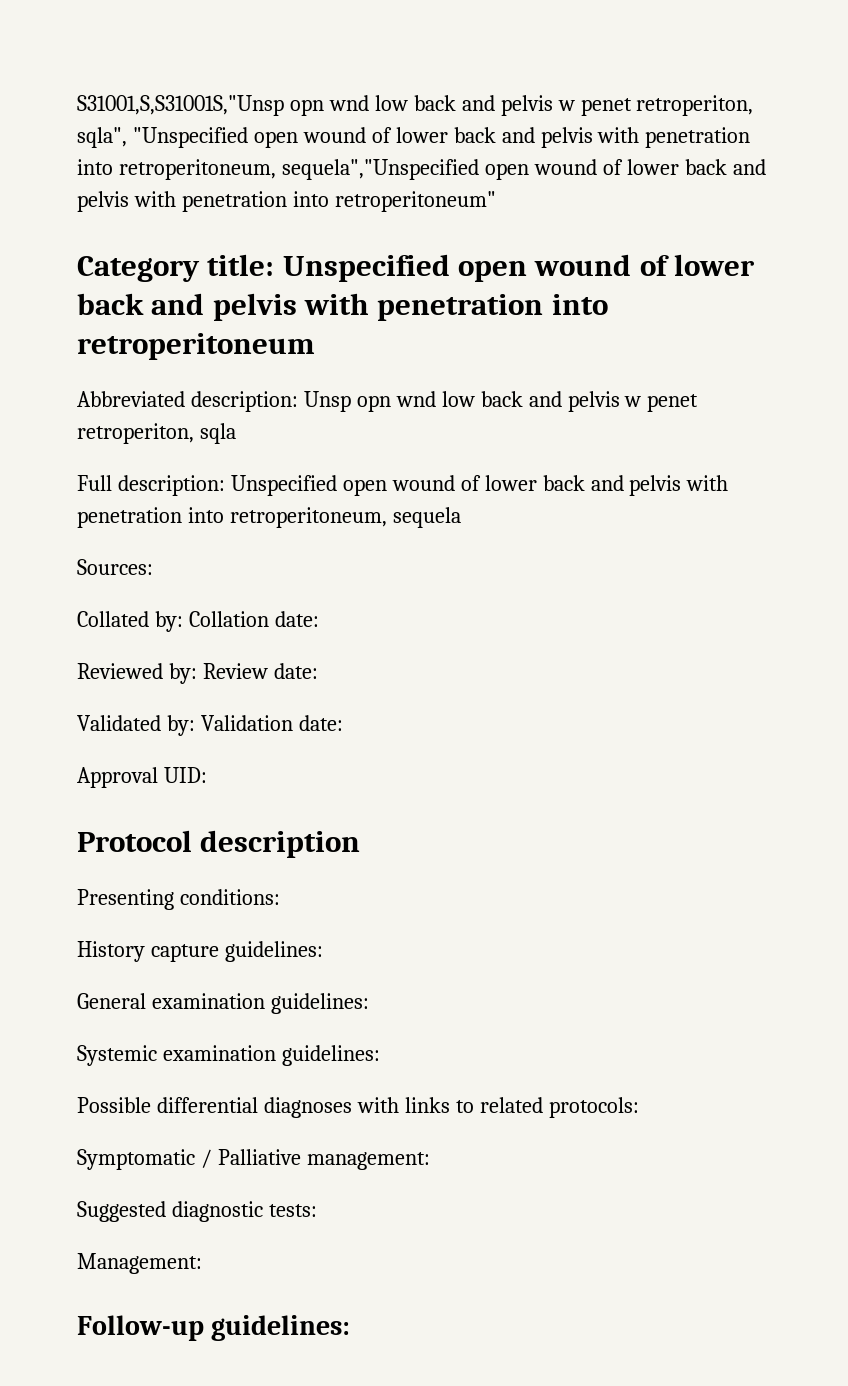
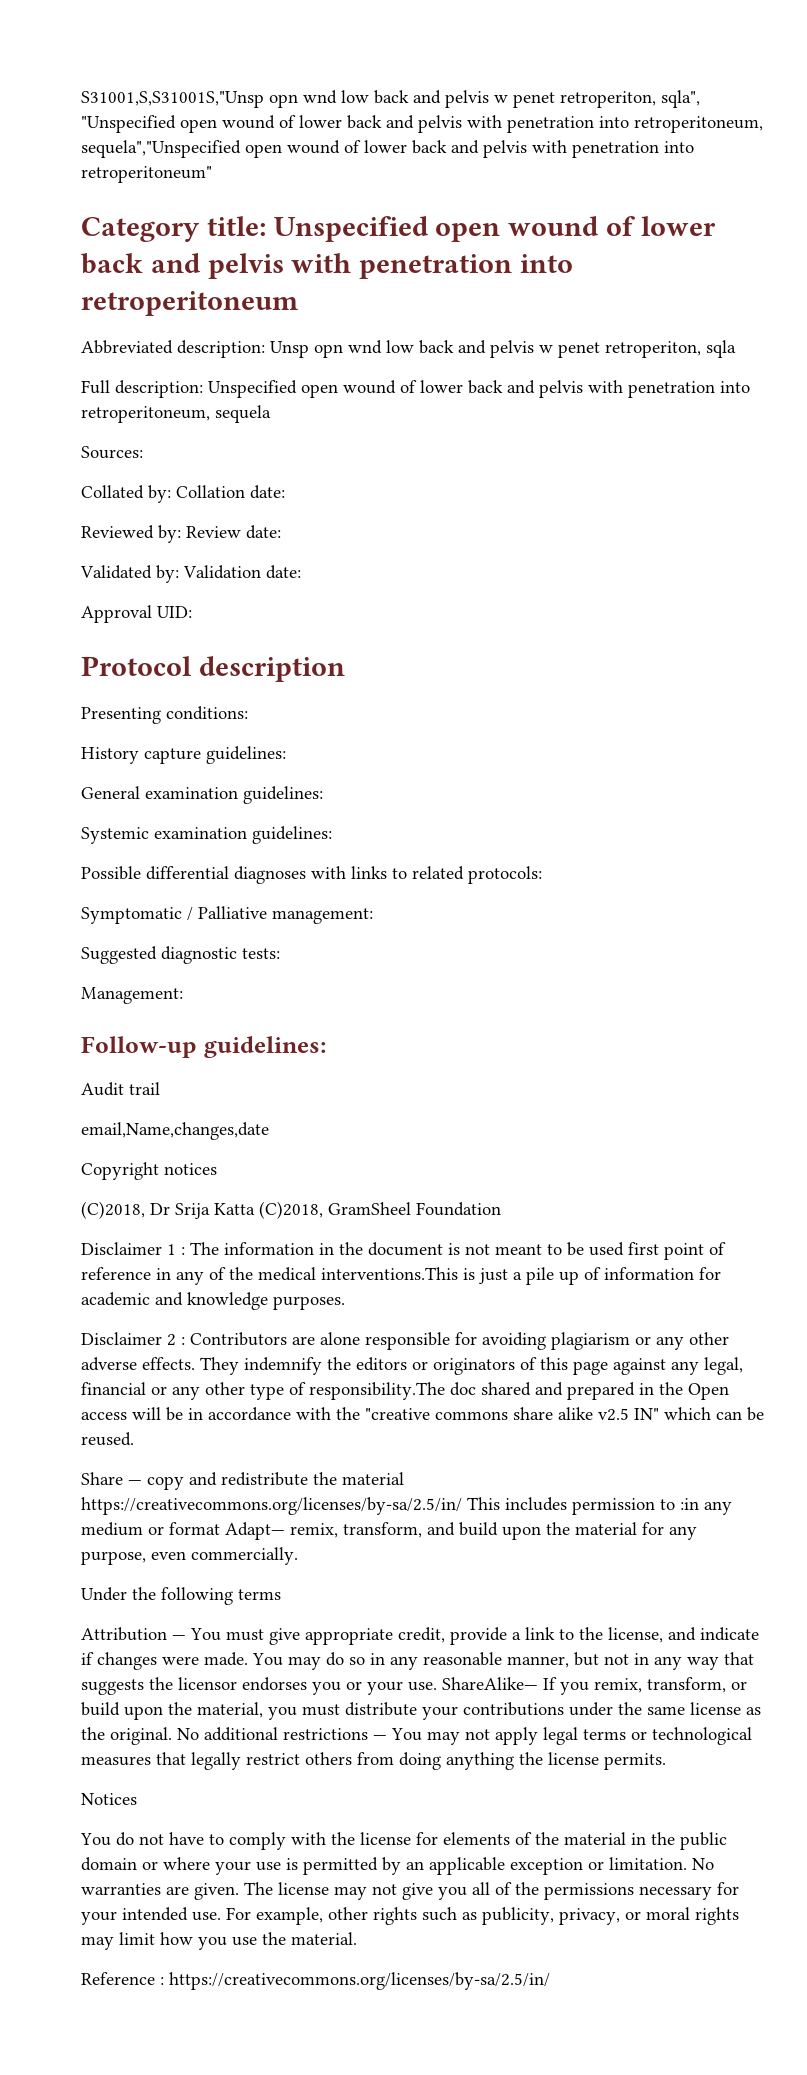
(351, 1328) none -> [81,1082,160,1096] [81,1122,269,1140] [81,1162,217,1180] [81,1201,501,1219] [81,1242,726,1260] [81,1267,721,1285] [81,1292,345,1310] [81,1332,729,1350] [81,1357,743,1375] [81,1382,729,1400] [81,1407,764,1421] [81,1432,134,1446] [81,1472,404,1490] [81,1497,732,1515] [81,1522,697,1540] [81,1547,298,1565] [81,1587,281,1605] [81,1627,759,1645] [81,1652,754,1670] [81,1677,747,1695] [81,1702,761,1720] [81,1727,752,1745] [81,1752,666,1770] [81,1793,137,1805] [80,1832,727,1850] [81,1857,714,1875] [81,1882,739,1900] [81,1907,739,1925] [81,1932,357,1950] [81,1972,550,1990] // Audit trail // email,Name,changes,date // Copyright notices // (C)2018, Dr Srija Katta (C)2018, GramSheel Foundation // Disclaimer 1 : The information in the document is not meant to be used first point of reference in any of the medical interventions.This is just a pile up of information for academic and knowledge purposes. // Disclaimer 2 : Contributors are alone responsible for avoiding plagiarism or any other adverse effects. They indemnify the editors or originators of this page against any legal, financial or any other type of responsibility.The doc shared and prepared in the Open access will be in accordance with the "creative commons share alike v2.5 IN" which can be reused. // Share — copy and redistribute the material https://creativecommons.org/licenses/by-sa/2.5/in/ This includes permission to :in any medium or format Adapt— remix, transform, and build upon the material for any purpose, even commercially. // Under the following terms // Attribution — You must give appropriate credit, provide a link to the license, and indicate if changes were made. You may do so in any reasonable manner, but not in any way that suggests the licensor endorses you or your use. ShareAlike— If you remix, transform, or build upon the material, you must distribute your contributions under the same license as the original. No additional restrictions — You may not apply legal terms or technological measures that legally restrict others from doing anything the license permits. // Notices // You do not have to comply with the license for elements of the material in the public domain or where your use is permitted by an applicable exception or limitation. No warranties are given. The license may not give you all of the permissions necessary for your intended use. For example, other rights such as publicity, privacy, or moral rights may limit how you use the material. // Reference : https://creativecommons.org/licenses/by-sa/2.5/in/

